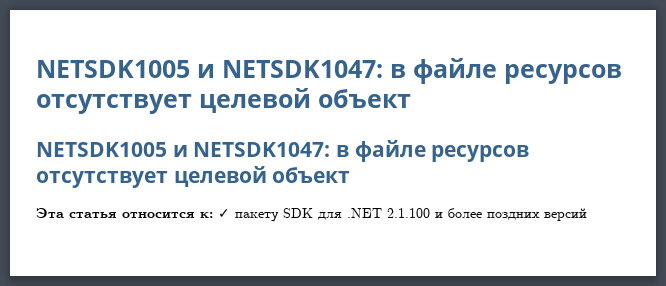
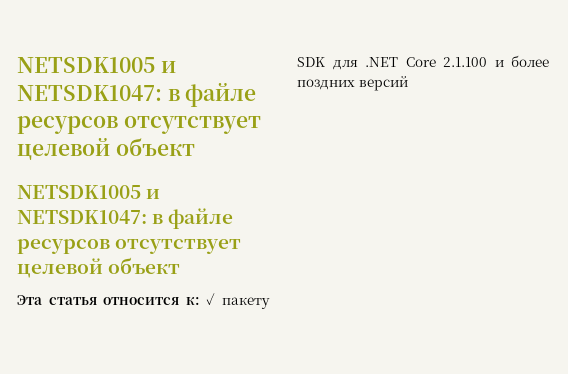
(382, 213) none -> [405,57,436,67] Core

